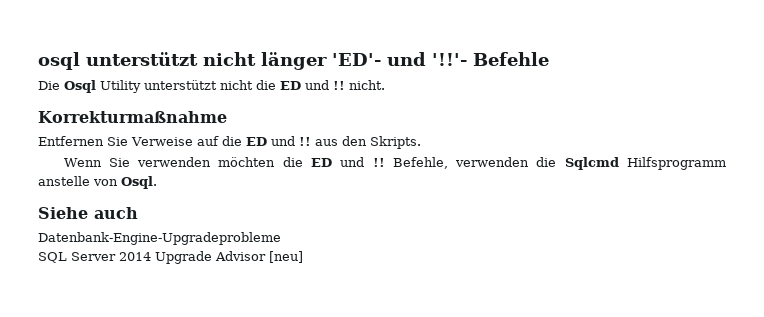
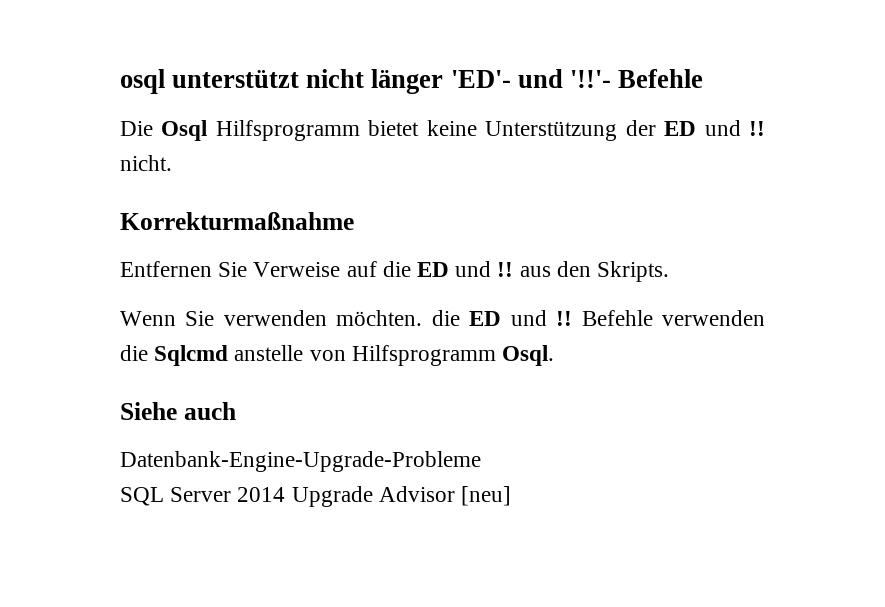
[100,80,276,93] Utility unterstützt nicht die -> [215,120,656,141] Hilfsprogramm bietet keine Unterstützung der
[218,157,448,169] möchten die ED und !! Befehle, -> [336,310,653,326] möchten. die ED und !! Befehle
[627,157,727,170] Hilfsprogramm -> (229, 355) none
(118, 182) none -> [351,345,496,366] Hilfsprogramm
[38,232,281,245] Datenbank-Engine-Upgradeprobleme -> [120,451,481,472] Datenbank-Engine-Upgrade-Probleme

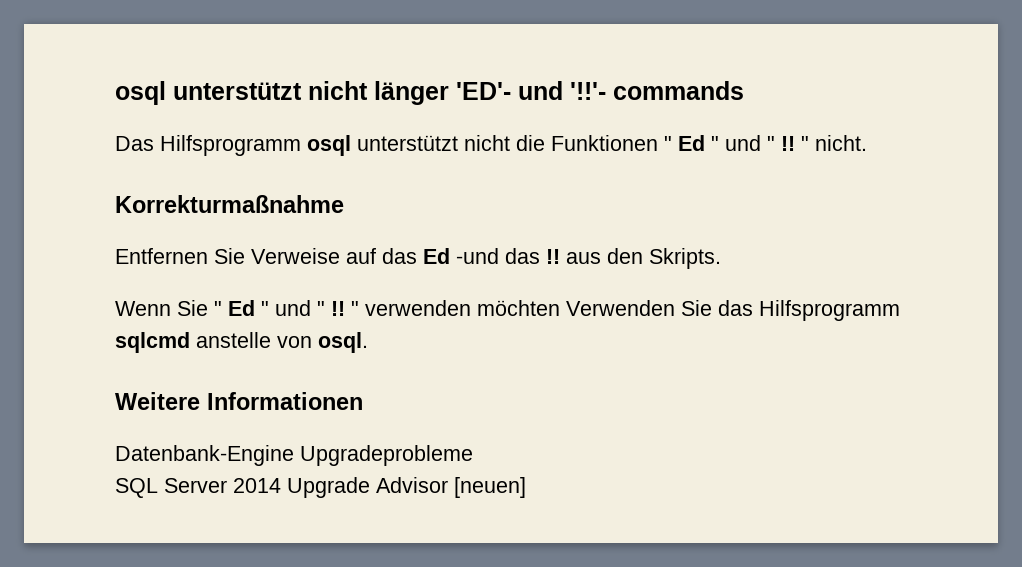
[618,69,704,88] [120,120,766,141] Befehle // Die Osql Hilfsprogramm bietet keine Unterstützung der ED und !! -> [613,81,744,100] [115,135,809,156] commands // Das Hilfsprogramm osql unterstützt nicht die Funktionen " Ed " und " !! "
[382,261,492,277] die ED und -> [382,248,540,264] das Ed -und das
[223,310,766,326] [120,345,555,366] [120,402,236,420] [120,451,481,472] verwenden möchten. die ED und !! Befehle verwenden die Sqlcmd anstelle von Hilfsprogramm Osql. // Siehe auch // Datenbank-Engine-Upgrade-Probleme -> [214,300,900,321] [115,332,368,353] [115,392,363,410] [115,445,473,466] " Ed " und " !! " verwenden möchten Verwenden Sie das Hilfsprogramm sqlcmd anstelle von osql. // Weitere Informationen // Datenbank-Engine Upgradeprobleme
[461,486,512,506] [neu] -> [454,477,526,498] [neuen]

